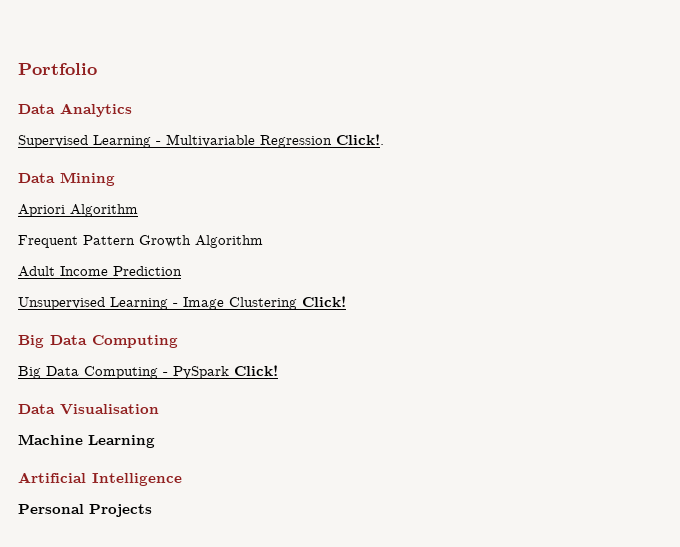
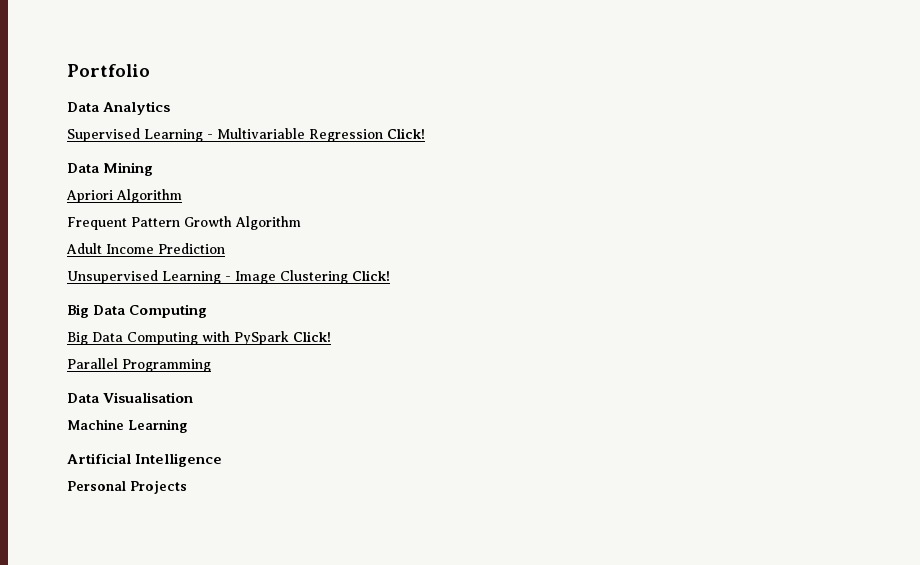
[336,134,384,145] Click!. -> [387,128,425,139] Click!
[163,372,168,376] - -> [202,331,230,342] with
(278, 370) none -> [67,358,211,372] // Parallel Programming

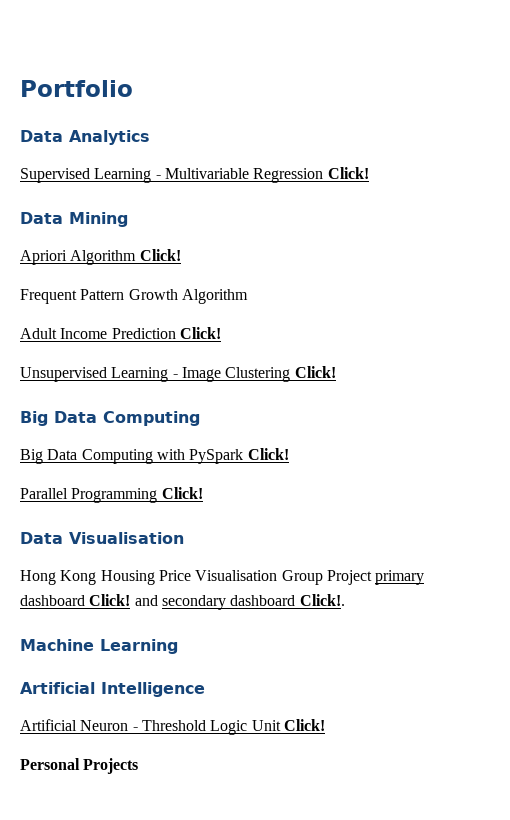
(182, 196) none -> [139,249,181,261] Click!
(225, 248) none -> [179,327,221,339] Click!
(211, 365) none -> [161,487,203,499] Click!
[67,419,187,433] [67,453,223,467] Machine Learning // Artificial Intelligence -> [20,570,425,585] [20,594,345,610] [20,639,178,654] [20,682,205,697] [20,719,325,735] Hong Kong Housing Price Visualisation Group Project primary dashboard Click! and secondary dashboard Click!. // Machine Learning // Artificial Intelligence // Artificial Neuron - Threshold Logic Unit Click!

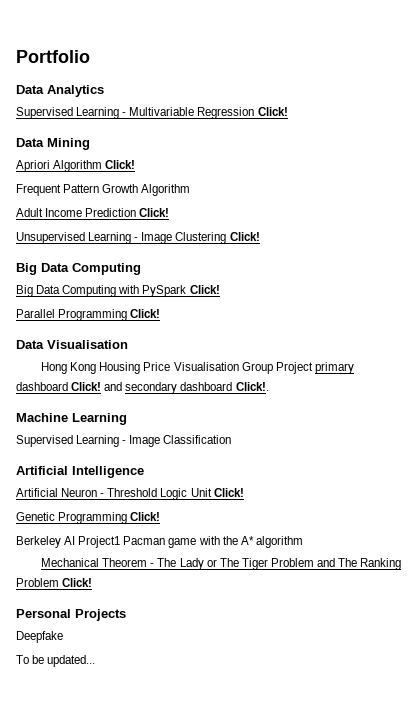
(178, 646) none -> [16,435,232,447] // Supervised Learning - Image Classification
[20,758,139,774] Personal Projects -> [16,512,161,524] [16,536,303,548] [41,558,402,570] [16,578,93,587] [16,609,126,621] [16,631,63,643] [16,655,96,667] Genetic Programming Click! // Berkeley AI Project1 Pacman game with the A* algorithm // Mechanical Theorem - The Lady or The Tiger Problem and The Ranking Problem Click! // Personal Projects // Deepfake // To be updated...

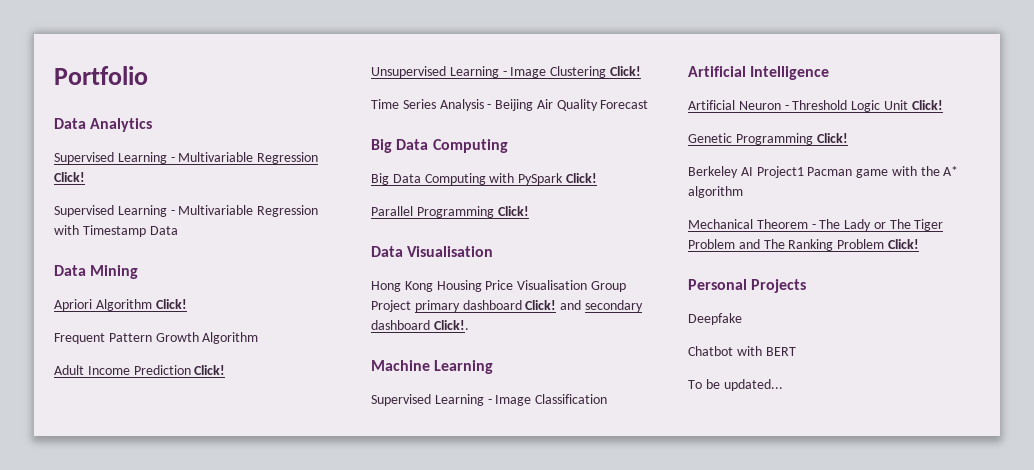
(288, 111) none -> [54,205,319,217] [54,225,178,237] // Supervised Learning - Multivariable Regression with Timestamp Data
(260, 236) none -> [371,99,649,111] // Time Series Analysis - Beijing Air Quality Forecast
(63, 637) none -> [688,346,796,356] // Chatbot with BERT

